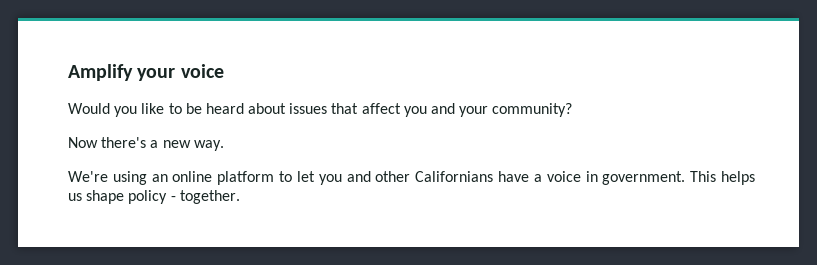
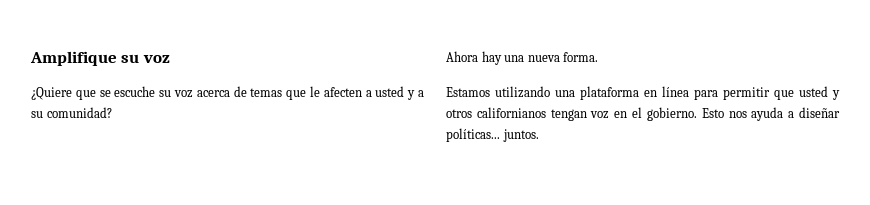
[68,64,224,81] [68,103,573,117] [68,137,224,151] [68,171,756,185] [68,190,240,204] Amplify your voice // Would you like to be heard about issues that affect you and your community? // Now there's a new way. // We're using an online platform to let you and other Californians have a voice in government. This helps us shape policy - together. -> [30,51,170,66] [31,86,425,100] [31,107,112,118] [446,51,599,65] [446,86,840,100] [446,107,840,121] [446,128,539,142] Amplifique su voz // ¿Quiere que se escuche su voz acerca de temas que le afecten a usted y a su comunidad? // Ahora hay una nueva forma. // Estamos utilizando una plataforma en línea para permitir que usted y otros californianos tengan voz en el gobierno. Esto nos ayuda a diseñar políticas... juntos.

